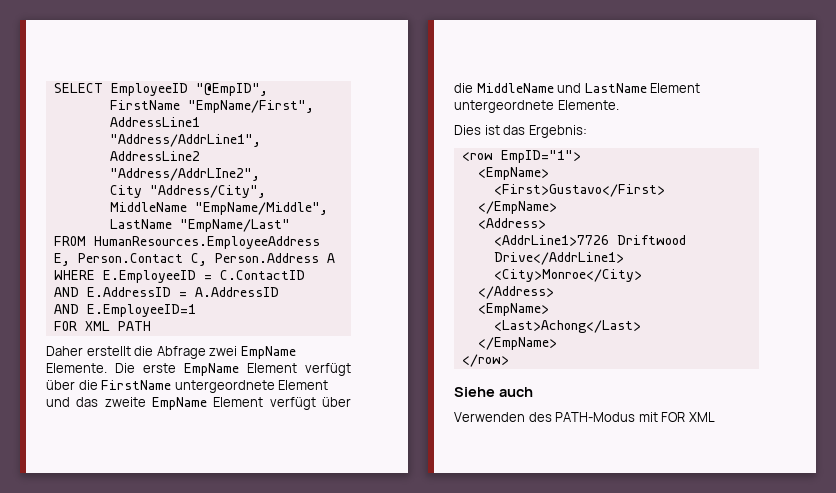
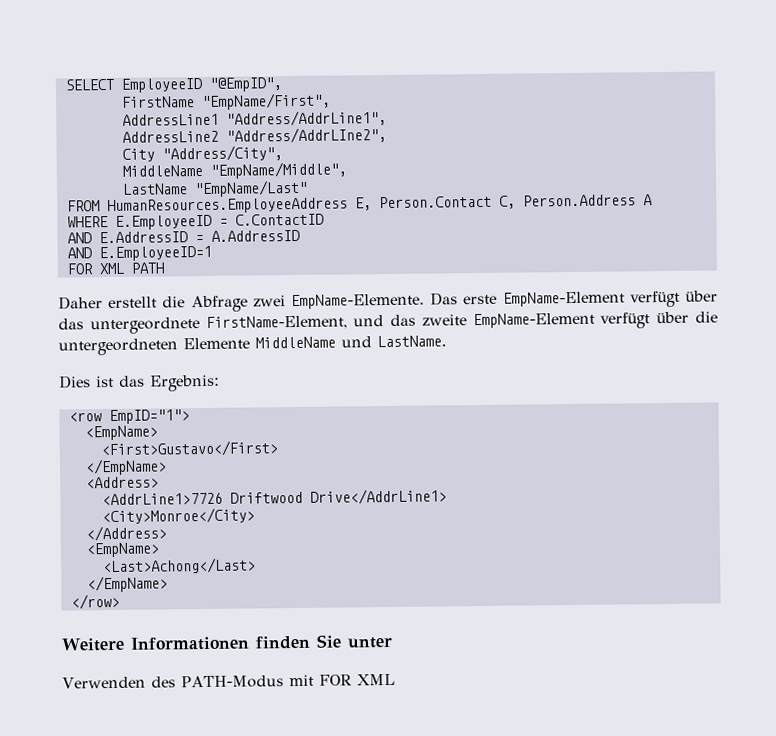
[240,346,296,359] [46,363,351,376] [46,380,329,393] [46,397,351,410] [454,83,701,93] [454,100,619,113] EmpName Elemente. Die erste EmpName Element verfügt über die FirstName untergeordnete Element und das zweite EmpName Element verfügt über die MiddleName und LastName Element untergeordnete Elemente. -> [291,290,718,310] [58,311,719,335] [58,335,447,356] EmpName-Elemente. Das erste EmpName-Element verfügt über das untergeordnete FirstName-Element, und das zweite EmpName-Element verfügt über die untergeordneten Elemente MiddleName und LastName.
[454,387,533,397] Siehe auch -> [61,634,393,652] Weitere Informationen finden Sie unter

